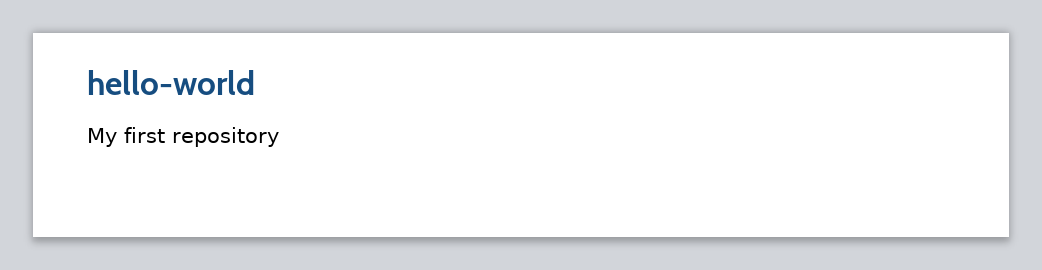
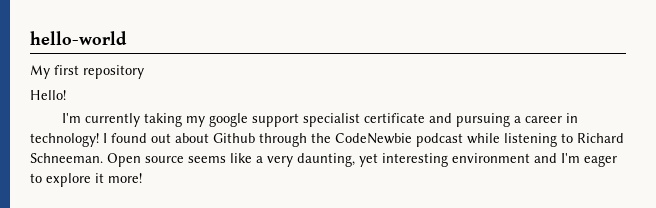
(279, 137) none -> [30,90,66,100] [61,113,578,127] [30,133,624,147] [30,153,617,167] [30,173,142,187] // Hello! // I'm currently taking my google support specialist certificate and pursuing a career in technology! I found out about Github through the CodeNewbie podcast while listening to Richard Schneeman. Open source seems like a very daunting, yet interesting environment and I'm eager to explore it more!

